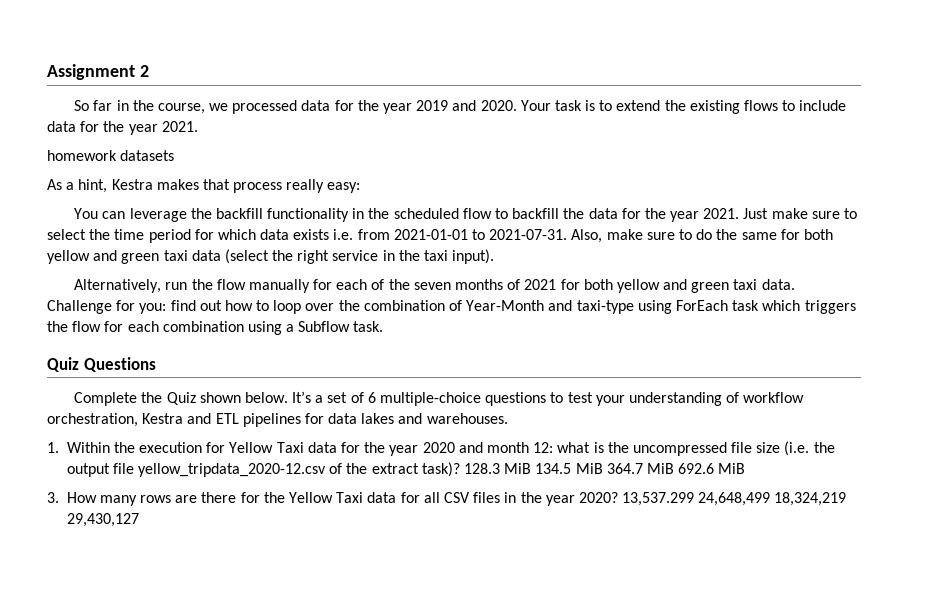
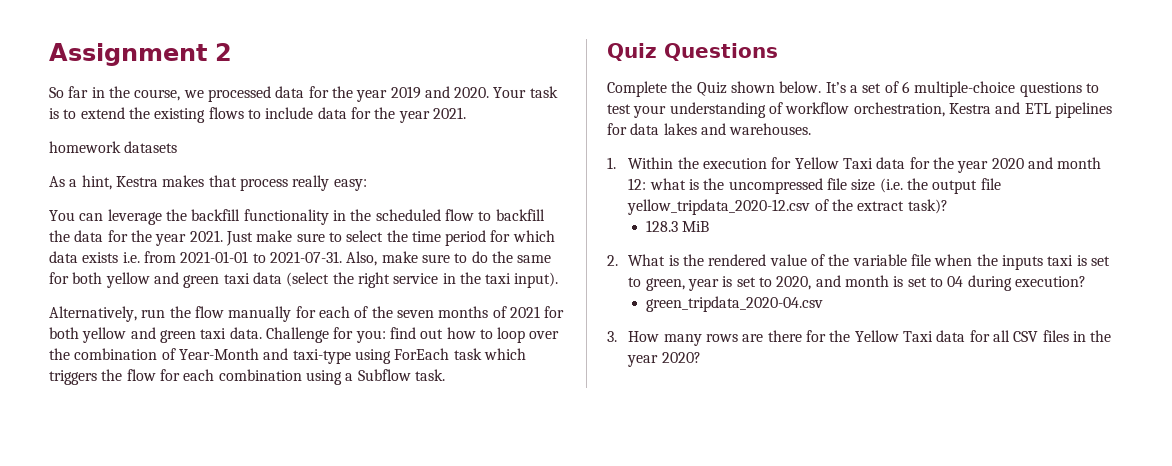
(460, 469) none -> (948, 206) //
[535,463,746,474] 134.5 MiB 364.7 MiB 692.6 MiB -> [607,254,1110,270] [628,275,1086,291] [645,296,823,312] // 2. What is the rendered value of the variable file when the inputs taxi is set to green, year is set to 2020, and month is set to 04 during execution? // green_tripdata_2020-04.csv
[622,492,847,506] [66,513,139,527] 13,537.299 24,648,499 18,324,219 29,430,127 -> (701, 357) none

